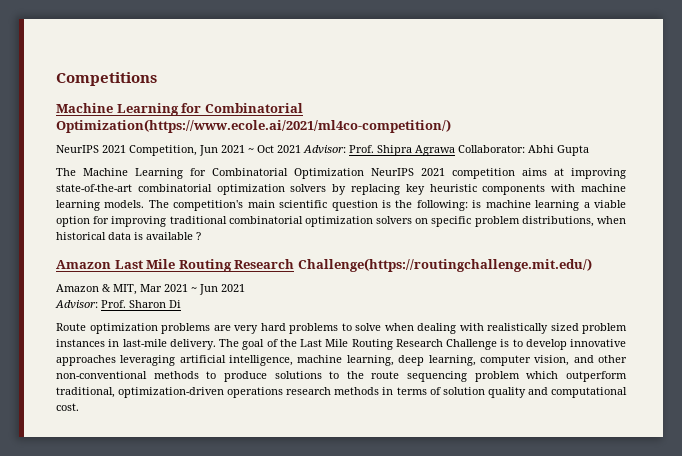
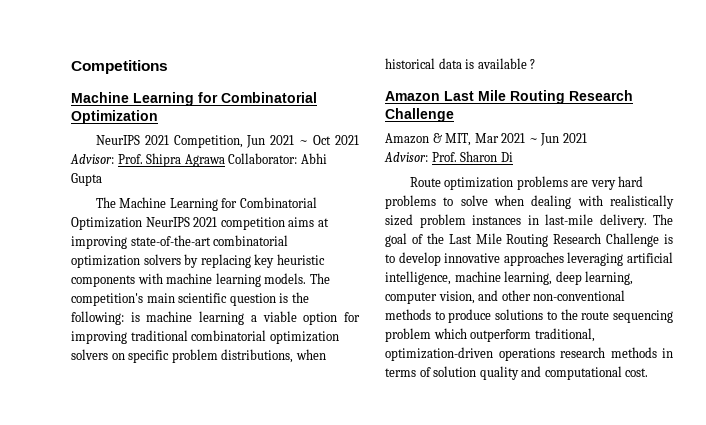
[56,119,451,133] Optimization(https://www.ecole.ai/2021/ml4co-competition/) -> [71,110,158,124] Optimization
[297,258,592,272] Challenge(https://routingchallenge.mit.edu/) -> [385,108,454,122] Challenge

